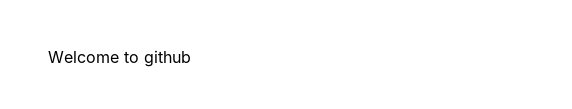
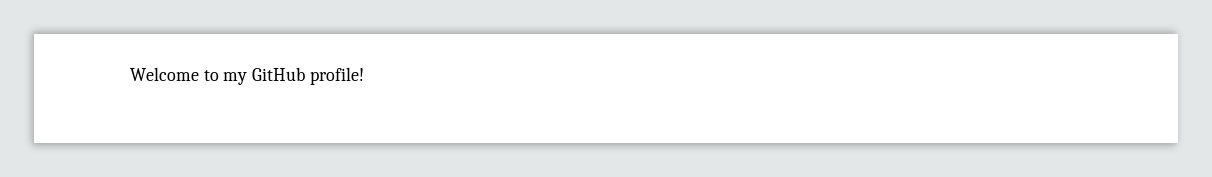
[144,50,191,67] github -> [223,67,364,85] my GitHub profile!

